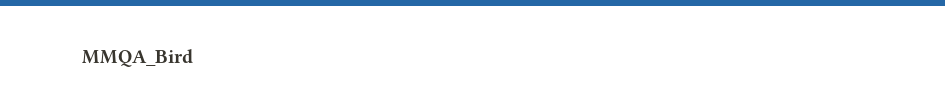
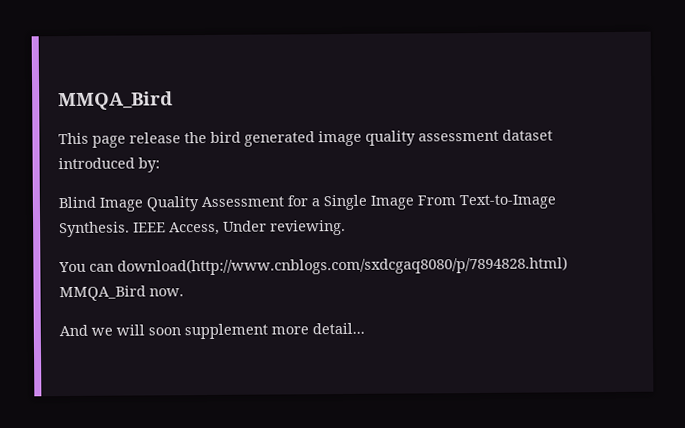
[82,49,193,67] MMQA_Bird -> [58,91,173,111] [58,129,553,148] [58,157,160,173] [58,194,556,212] [59,219,346,238] [58,256,568,276] [59,285,184,302] [59,322,365,340] MMQA_Bird // This page release the bird generated image quality assessment dataset introduced by: // Blind Image Quality Assessment for a Single Image From Text-to-Image Synthesis. IEEE Access, Under reviewing. // You can download(http://www.cnblogs.com/sxdcgaq8080/p/7894828.html) MMQA_Bird now. // And we will soon supplement more detail...

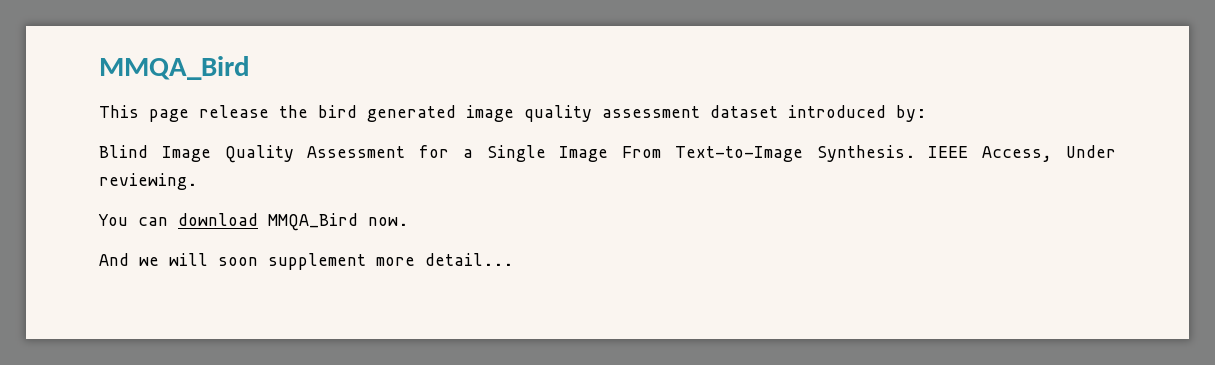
[117,256,568,276] download(http://www.cnblogs.com/sxdcgaq8080/p/7894828.html) -> [178,213,258,226] download

